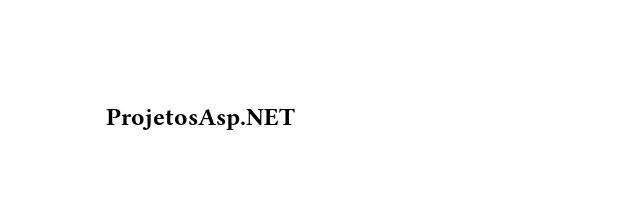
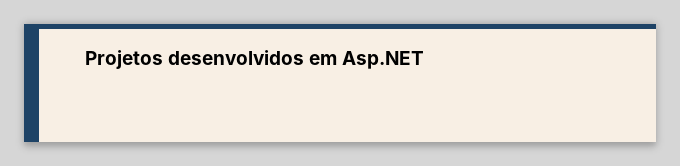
[106,108,295,130] ProjetosAsp.NET -> [85,50,425,69] Projetos desenvolvidos em Asp.NET

